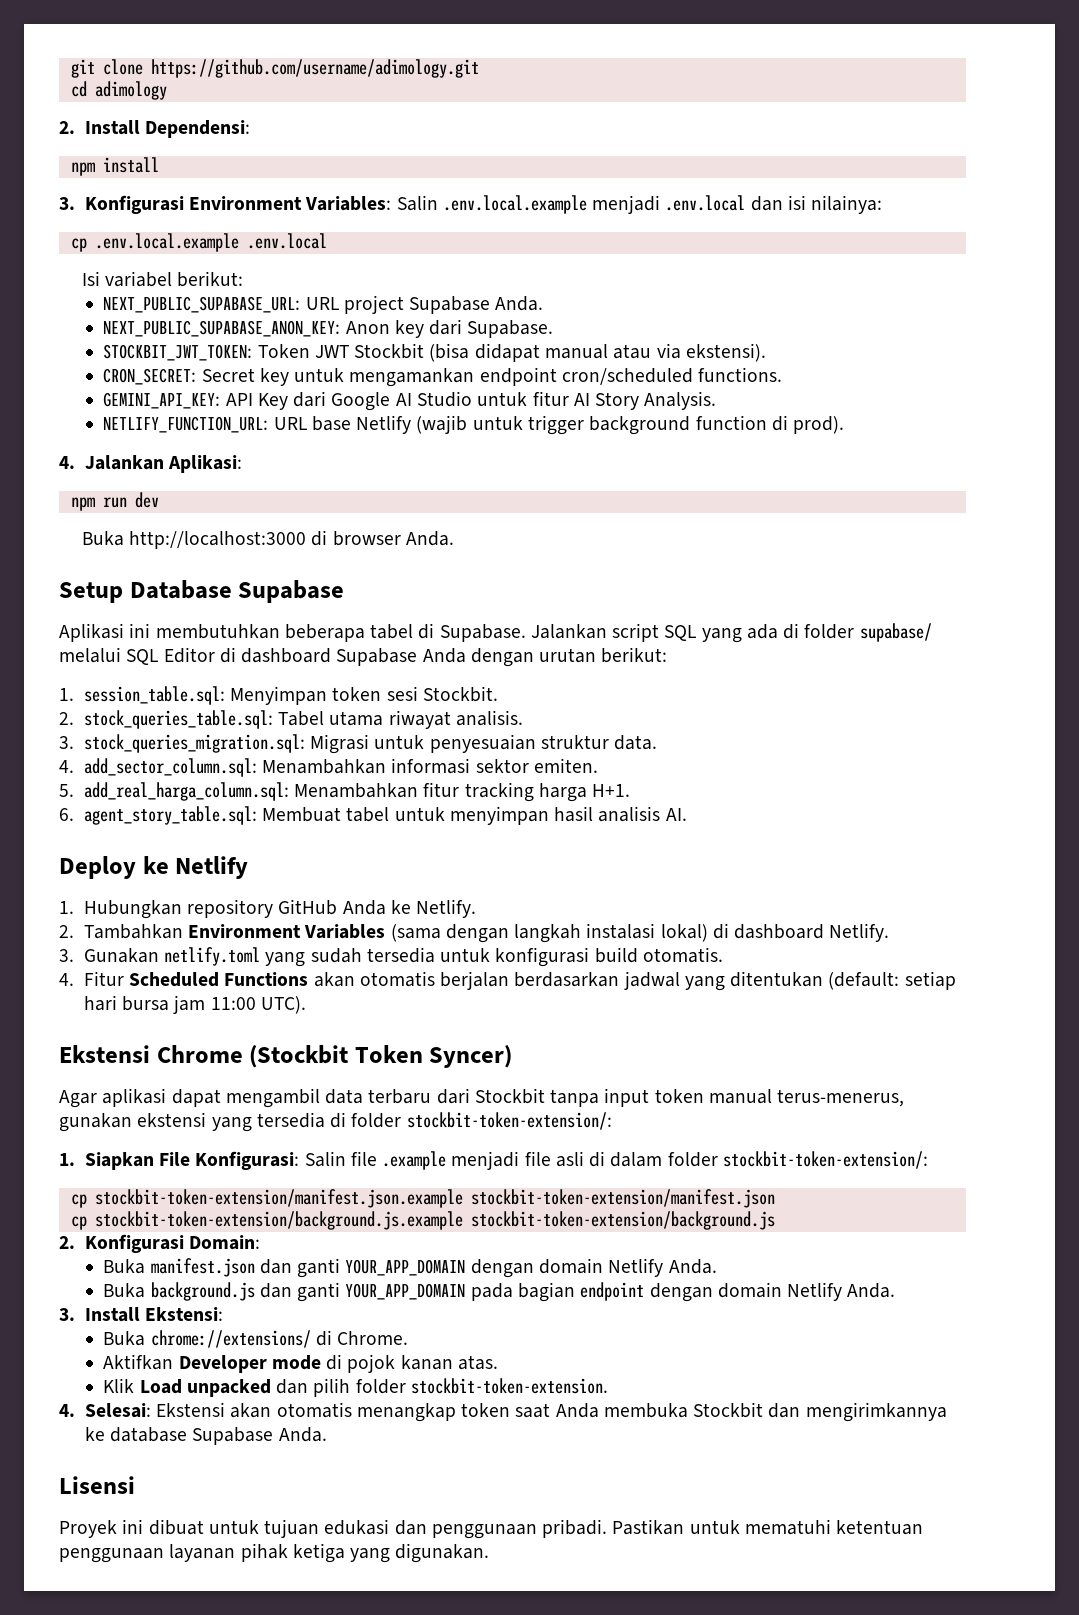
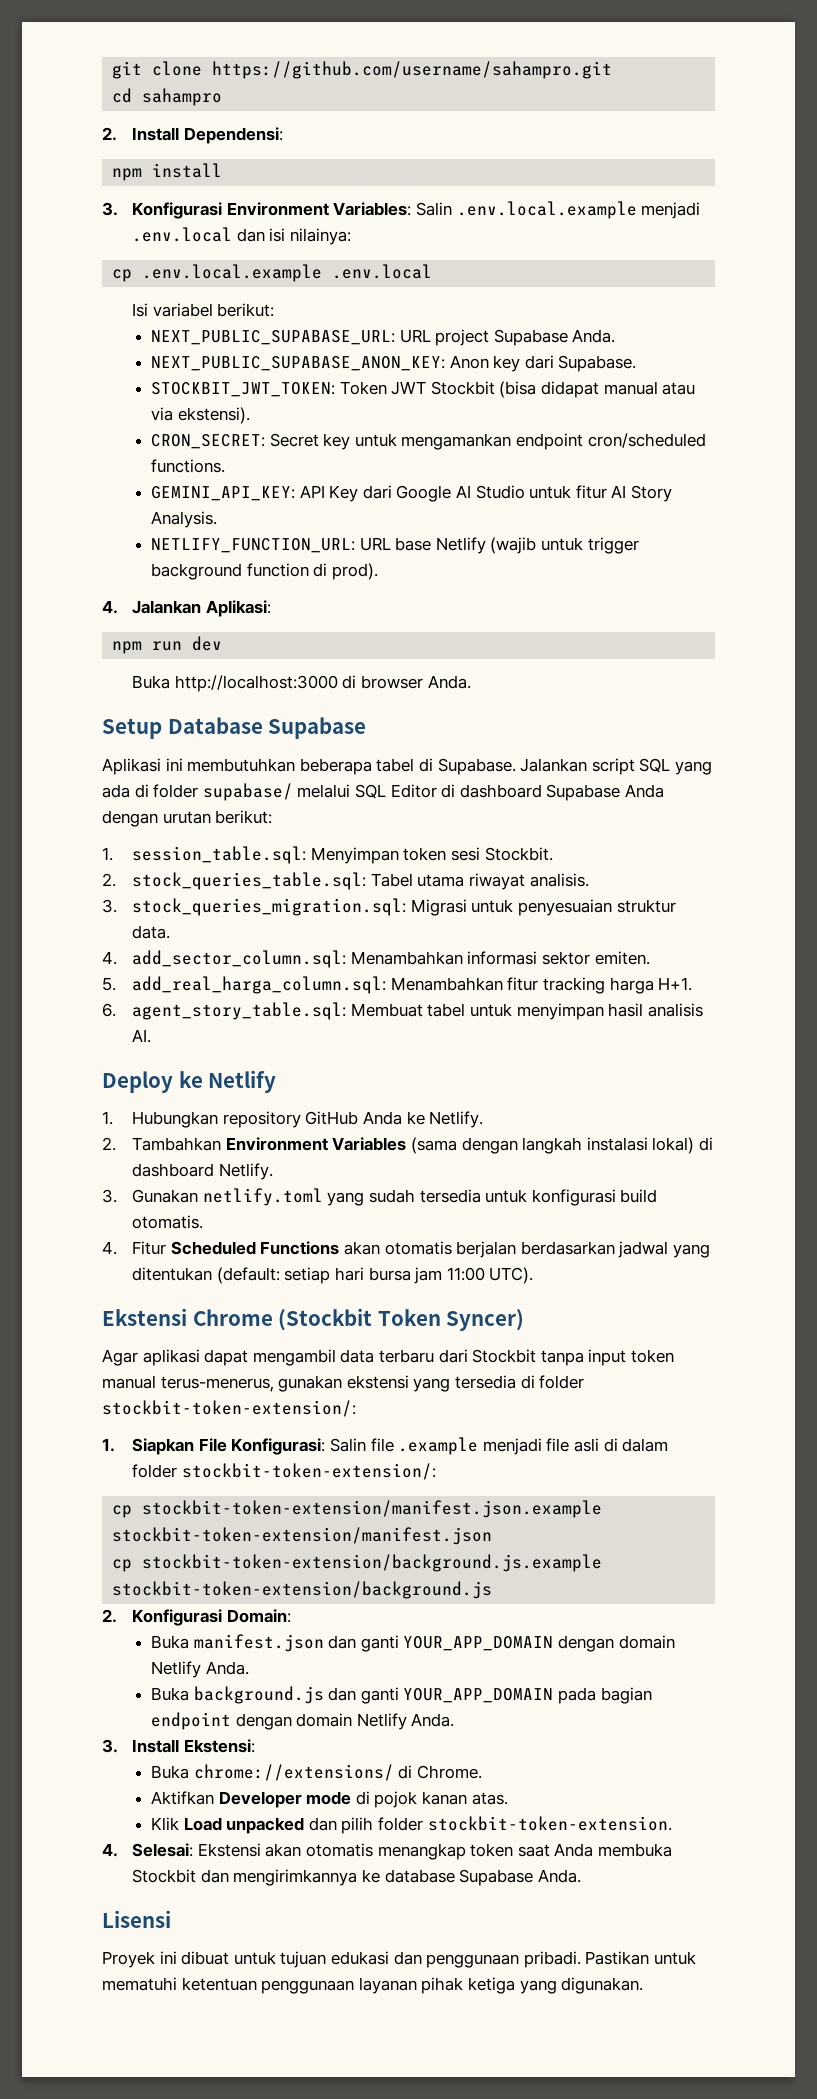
[150,59,479,78] https://github.com/username/adimology.git -> [212,61,613,79] https://github.com/username/sahampro.git
[94,81,167,100] adimology -> [142,88,223,106] sahampro

